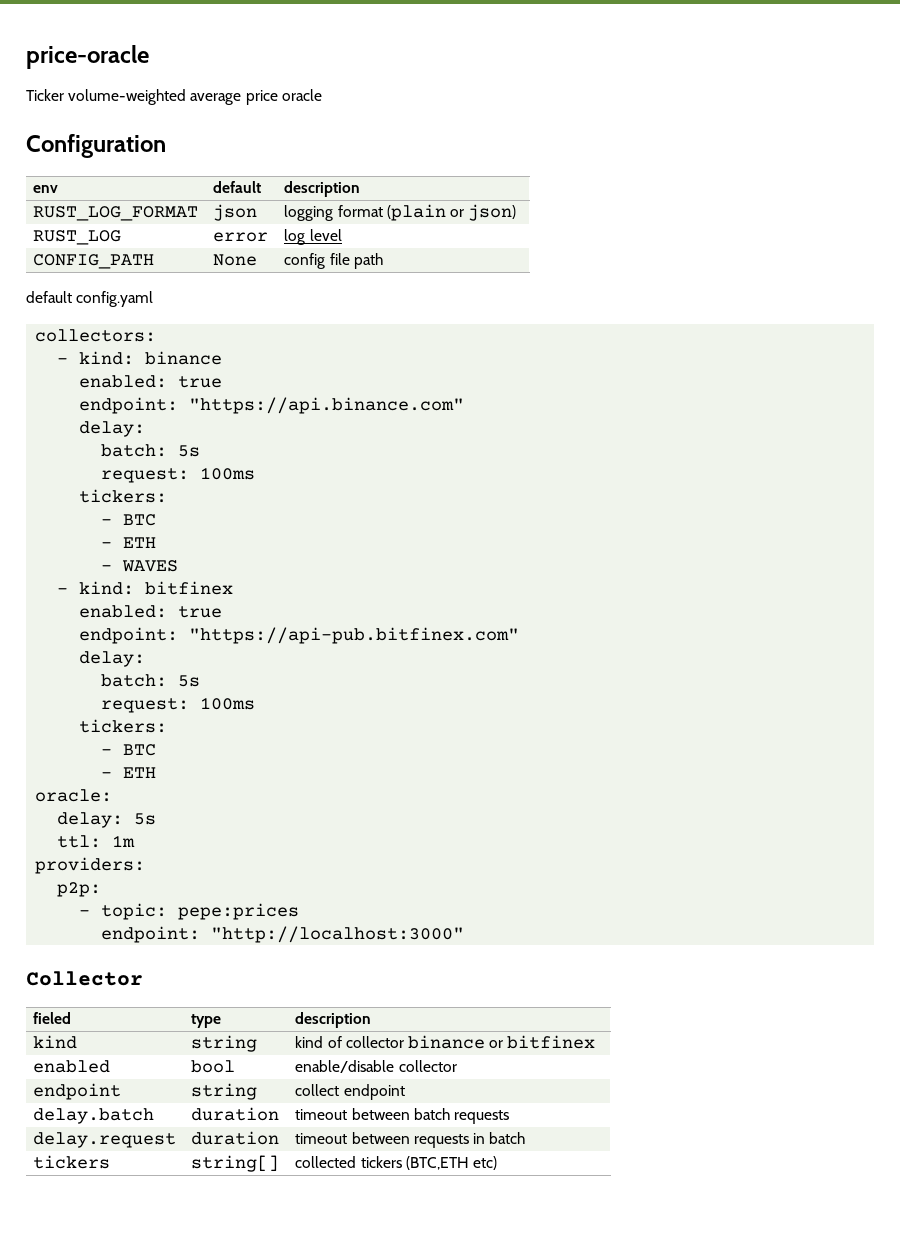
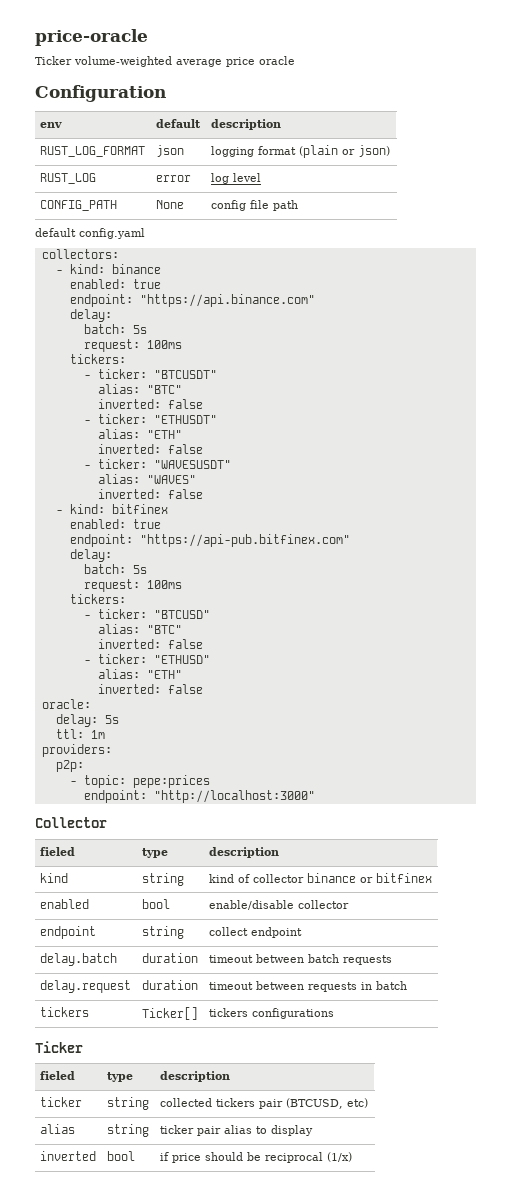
[123,514,157,526] [101,537,157,548] [101,560,179,572] BTC // - ETH // - WAVES -> [97,369,217,379] [97,384,182,394] [97,399,203,409] [83,414,217,424] [97,429,182,439] [97,444,203,454] [83,459,231,469] [97,474,196,484] [97,489,203,499] ticker: "BTCUSDT" // alias: "BTC" // inverted: false // - ticker: "ETHUSDT" // alias: "ETH" // inverted: false // - ticker: "WAVESUSDT" // alias: "WAVES" // inverted: false
[123,744,157,756] [101,767,157,778] BTC // - ETH -> [97,609,210,619] [97,624,182,634] [97,639,203,649] [83,654,210,664] [97,669,182,679] [97,684,203,694] ticker: "BTCUSD" // alias: "BTC" // inverted: false // - ticker: "ETHUSD" // alias: "ETH" // inverted: false
[191,1155,280,1172] string[] -> [142,1007,199,1020] [209,1008,335,1019] [35,1041,83,1053] [40,1071,76,1080] [107,1072,134,1082] [160,1071,231,1082] [40,1097,83,1107] [107,1097,150,1110] Ticker[] | tickers configurations // Ticker // fieled | type | description // ticker | string
[405,1156,469,1170] (BTC,ETH -> [259,1098,344,1109] pair (BTCUSD,
(497, 1163) none -> [40,1124,76,1134] [107,1124,150,1137] [160,1125,314,1136] [40,1151,97,1161] [107,1151,136,1161] [160,1152,353,1163] // alias | string | ticker pair alias to display // inverted | bool | if price should be reciprocal (1/x)

